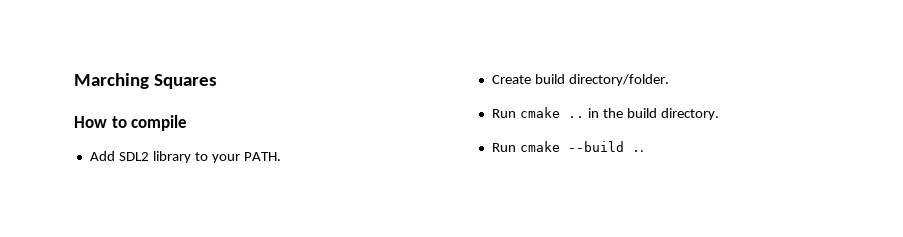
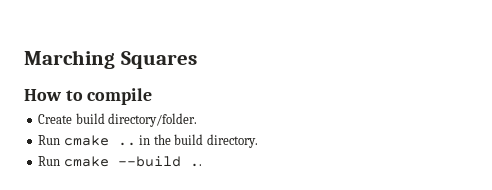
[89,151,281,163] // Add SDL2 library to your PATH. -> (153, 96) none

